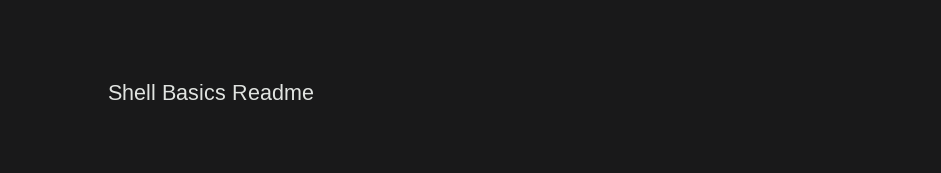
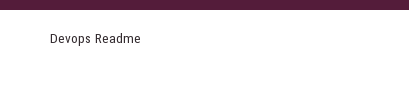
[108,84,226,100] Shell Basics -> [50,34,91,46] Devops

